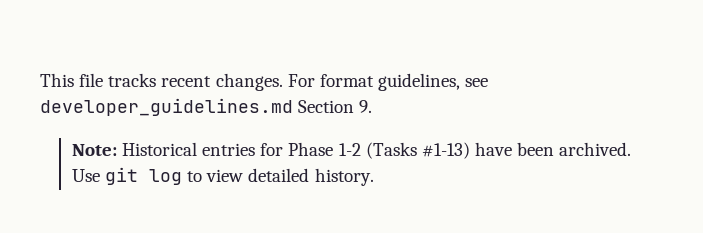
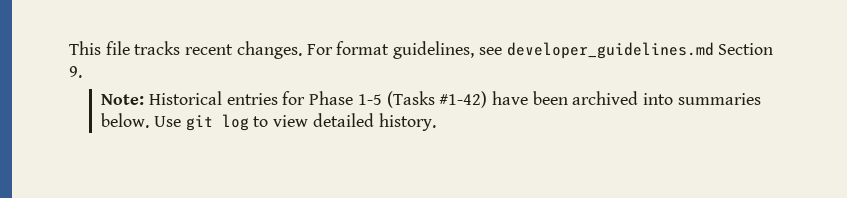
[338,142,632,159] 1-2 (Tasks #1-13) have been archived. -> [357,91,761,108] [101,113,150,128] 1-5 (Tasks #1-42) have been archived into summaries below.

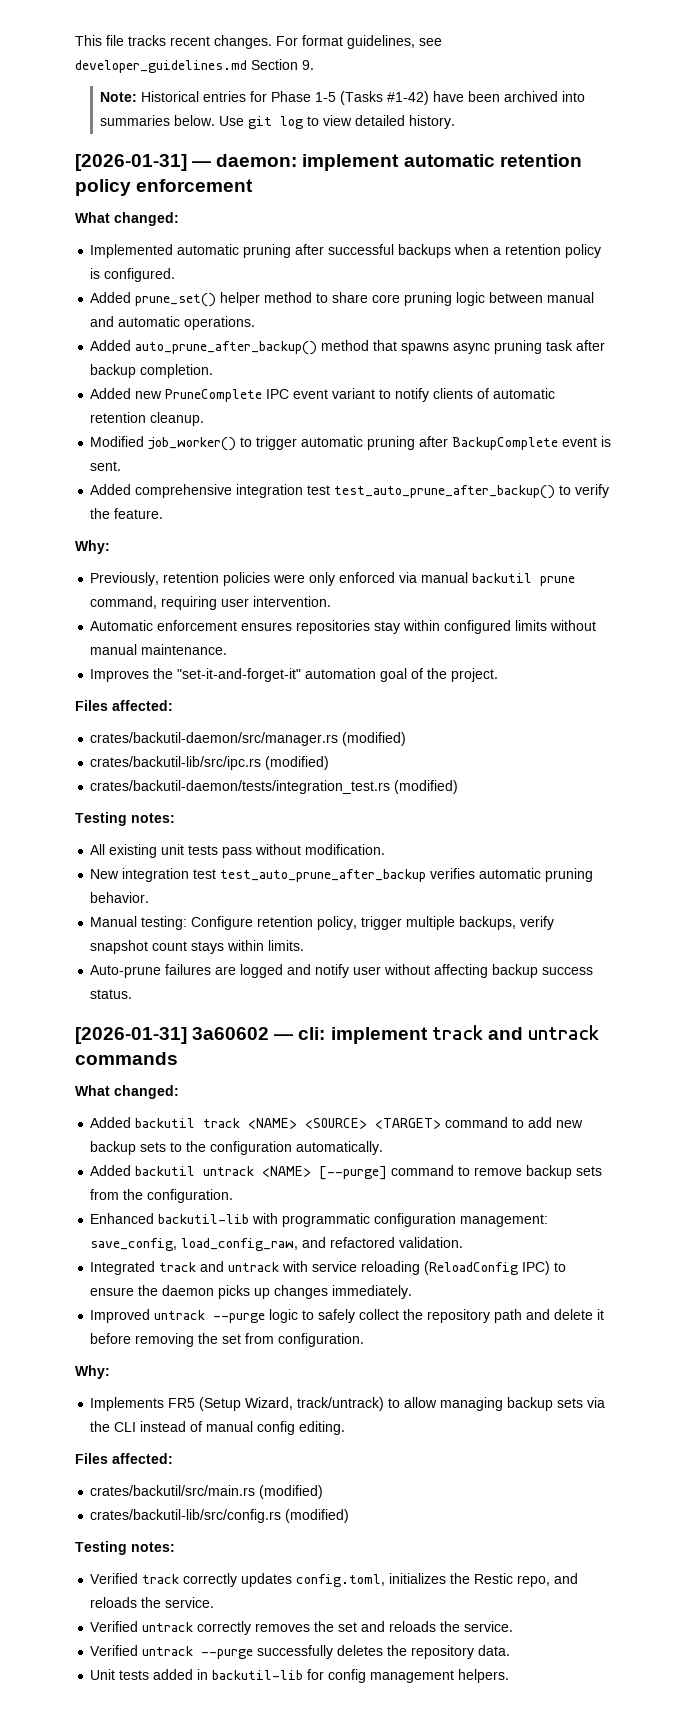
(436, 122) none -> [75,154,582,171] [75,179,254,196] [75,212,179,226] [90,244,602,258] [90,268,176,282] [90,292,595,307] [90,316,256,330] [90,340,606,355] [90,364,214,378] [90,388,556,402] [90,412,205,426] [90,436,612,451] [90,461,122,471] [90,484,610,499] [90,508,164,519] [75,540,110,554] [90,572,576,586] [90,596,332,610] [90,620,597,634] [90,644,228,655] [90,668,499,682] [75,700,173,711] [90,732,407,746] [90,756,330,770] [90,780,459,794] [75,812,175,826] [90,844,386,858] [90,868,594,882] [90,892,150,903] [90,916,555,930] [90,940,305,954] [90,964,594,978] [90,989,133,999] [75,1025,599,1044] [75,1052,178,1065] [75,1085,179,1099] [90,1117,584,1129] [90,1141,384,1155] [90,1165,603,1180] [90,1189,234,1203] [90,1213,549,1227] [90,1237,464,1251] [90,1261,567,1275] [90,1285,413,1299] [90,1309,605,1323] [90,1333,365,1347] [75,1365,110,1379] [90,1397,606,1411] [90,1421,346,1435] [75,1453,173,1464] [90,1485,324,1499] [90,1509,350,1523] [75,1541,175,1555] [90,1573,579,1587] [90,1597,215,1608] [90,1621,514,1635] [90,1645,511,1659] [90,1669,510,1683] // [2026-01-31] — daemon: implement automatic retention policy enforcement // What changed: // Implemented automatic pruning after successful backups when a retention policy is configured. // Added prune_set() helper method to share core pruning logic between manual and automatic operations. // Added auto_prune_after_backup() method that spawns async pruning task after backup completion. // Added new PruneComplete IPC event variant to notify clients of automatic retention cleanup. // Modified job_worker() to trigger automatic pruning after BackupComplete event is sent. // Added comprehensive integration test test_auto_prune_after_backup() to verify the feature. // Why: // Previously, retention policies were only enforced via manual backutil prune command, requiring user intervention. // Automatic enforcement ensures repositories stay within configured limits without manual maintenance. // Improves the "set-it-and-forget-it" automation goal of the project. // Files affected: // crates/backutil-daemon/src/manager.rs (modified) // crates/backutil-lib/src/ipc.rs (modified) // crates/backutil-daemon/tests/integration_test.rs (modified) // Testing notes: // All existing unit tests pass without modification. // New integration test test_auto_prune_after_backup verifies automatic pruning behavior. // Manual testing: Configure retention policy, trigger multiple backups, verify snapshot count stays within limits. // Auto-prune failures are logged and notify user without affecting backup success status. // [2026-01-31] 3a60602 — cli: implement track and untrack commands // What changed: // Added backutil track <NAME> <SOURCE> <TARGET> command to add new backup sets to the configuration automatically. // Added backutil untrack <NAME> [--purge] command to remove backup sets from the configuration. // Enhanced backutil-lib with programmatic configuration management: save_config, load_config_raw, and refactored validation. // Integrated track and untrack with service reloading (ReloadConfig IPC) to ensure the daemon picks up changes immediately. // Improved untrack --purge logic to safely collect the repository path and delete it before removing the set from configuration. // Why: // Implements FR5 (Setup Wizard, track/untrack) to allow managing backup sets via the CLI instead of manual config editing. // Files affected: // crates/backutil/src/main.rs (modified) // crates/backutil-lib/src/config.rs (modified) // Testing notes: // Verified track correctly updates config.toml, initializes the Restic repo, and reloads the service. // Verified untrack correctly removes the set and reloads the service. // Verified untrack --purge successfully deletes the repository data. // Unit tests added in backutil-lib for config management helpers.

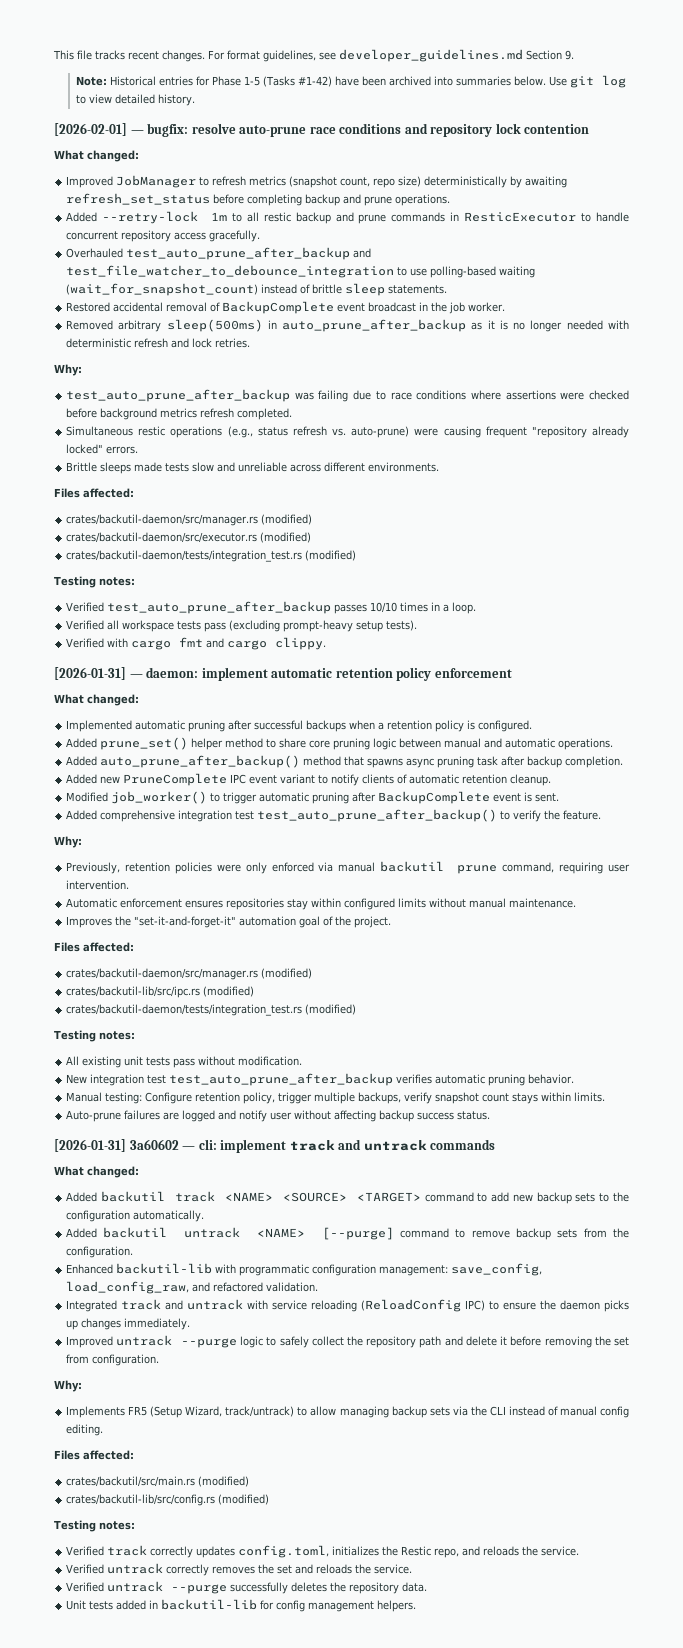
(456, 122) none -> [54,123,590,137] [54,150,139,162] [66,175,568,188] [66,193,451,206] [66,211,629,224] [66,230,261,242] [66,247,372,260] [66,265,536,278] [66,283,448,296] [66,301,506,314] [66,319,629,332] [66,338,251,348] [54,364,82,376] [66,389,629,402] [66,408,293,420] [66,426,629,438] [66,444,139,454] [66,462,440,474] [54,488,134,498] [66,514,313,526] [66,532,312,543] [66,550,357,562] [54,576,135,588] [66,601,477,614] [66,620,418,632] [66,637,327,650] // [2026-02-01] — bugfix: resolve auto-prune race conditions and repository lock contention // What changed: // Improved JobManager to refresh metrics (snapshot count, repo size) deterministically by awaiting refresh_set_status before completing backup and prune operations. // Added --retry-lock 1m to all restic backup and prune commands in ResticExecutor to handle concurrent repository access gracefully. // Overhauled test_auto_prune_after_backup and test_file_watcher_to_debounce_integration to use polling-based waiting (wait_for_snapshot_count) instead of brittle sleep statements. // Restored accidental removal of BackupComplete event broadcast in the job worker. // Removed arbitrary sleep(500ms) in auto_prune_after_backup as it is no longer needed with deterministic refresh and lock retries. // Why: // test_auto_prune_after_backup was failing due to race conditions where assertions were checked before background metrics refresh completed. // Simultaneous restic operations (e.g., status refresh vs. auto-prune) were causing frequent "repository already locked" errors. // Brittle sleeps made tests slow and unreliable across different environments. // Files affected: // crates/backutil-daemon/src/manager.rs (modified) // crates/backutil-daemon/src/executor.rs (modified) // crates/backutil-daemon/tests/integration_test.rs (modified) // Testing notes: // Verified test_auto_prune_after_backup passes 10/10 times in a loop. // Verified all workspace tests pass (excluding prompt-heavy setup tests). // Verified with cargo fmt and cargo clippy.

